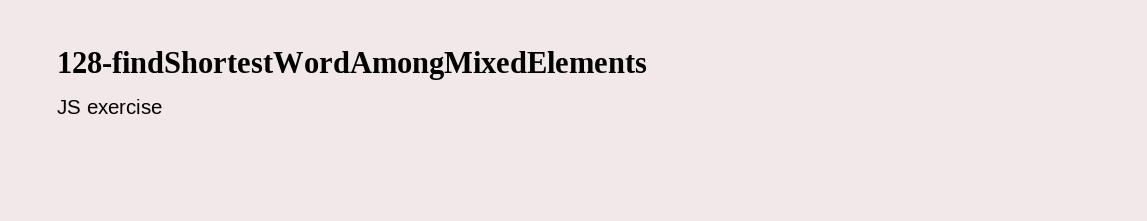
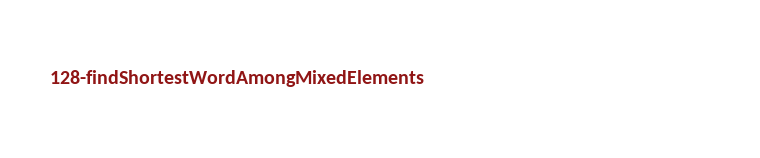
[57,99,162,114] // JS exercise -> (424, 78) none

